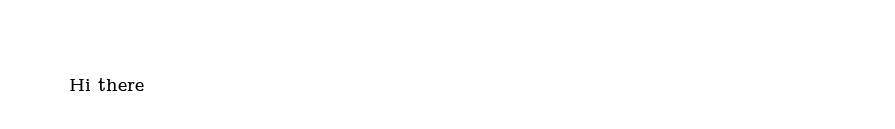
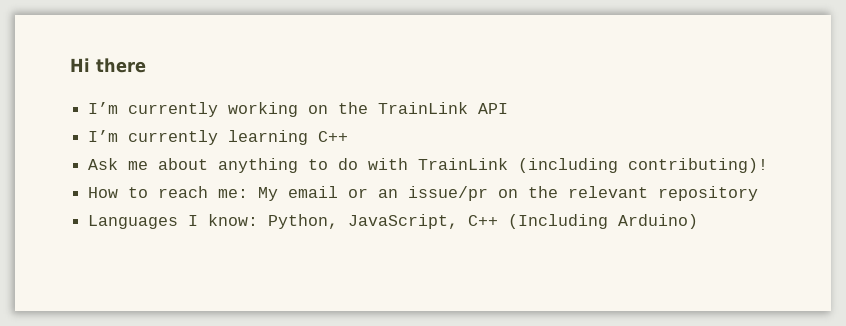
(144, 84) none -> [88,102,509,117] [88,130,349,145] [88,158,769,173] [88,186,759,201] [88,214,699,229] // I’m currently working on the TrainLink API // I’m currently learning C++ // Ask me about anything to do with TrainLink (including contributing)! // How to reach me: My email or an issue/pr on the relevant repository // Languages I know: Python, JavaScript, C++ (Including Arduino)

